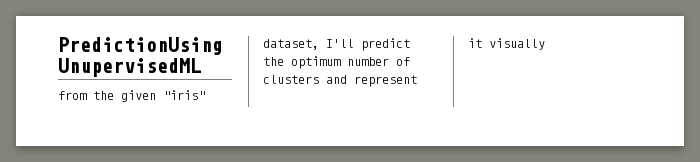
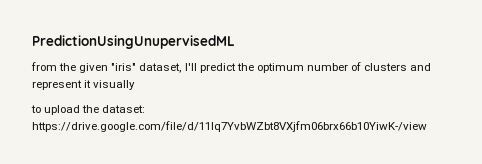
(545, 44) none -> [31,105,146,115] [32,121,427,132] // to upload the dataset: https://drive.google.com/file/d/11Iq7YvbWZbt8VXjfm06brx66b10YiwK-/view

